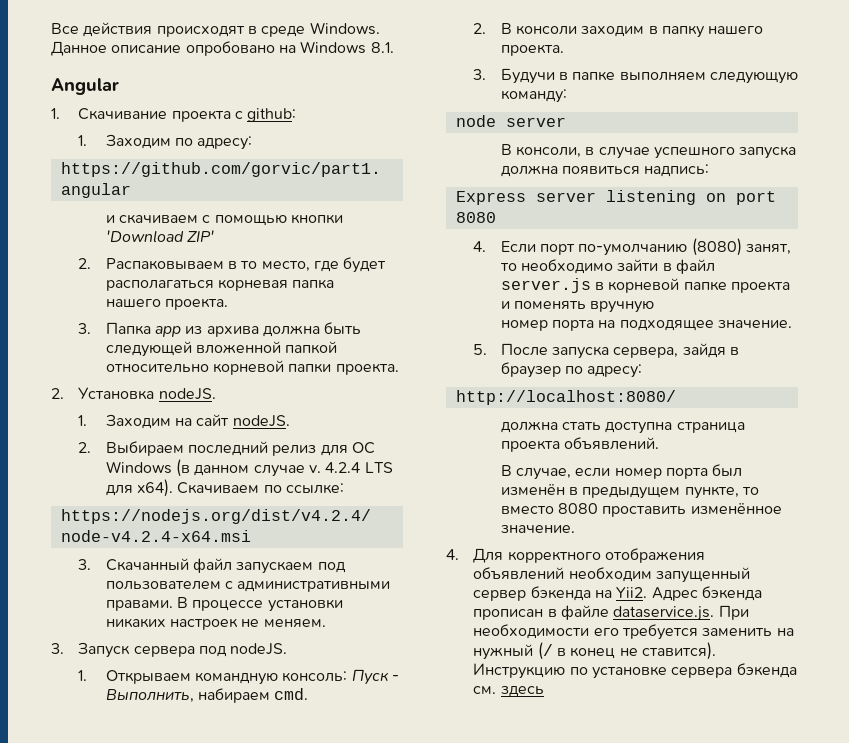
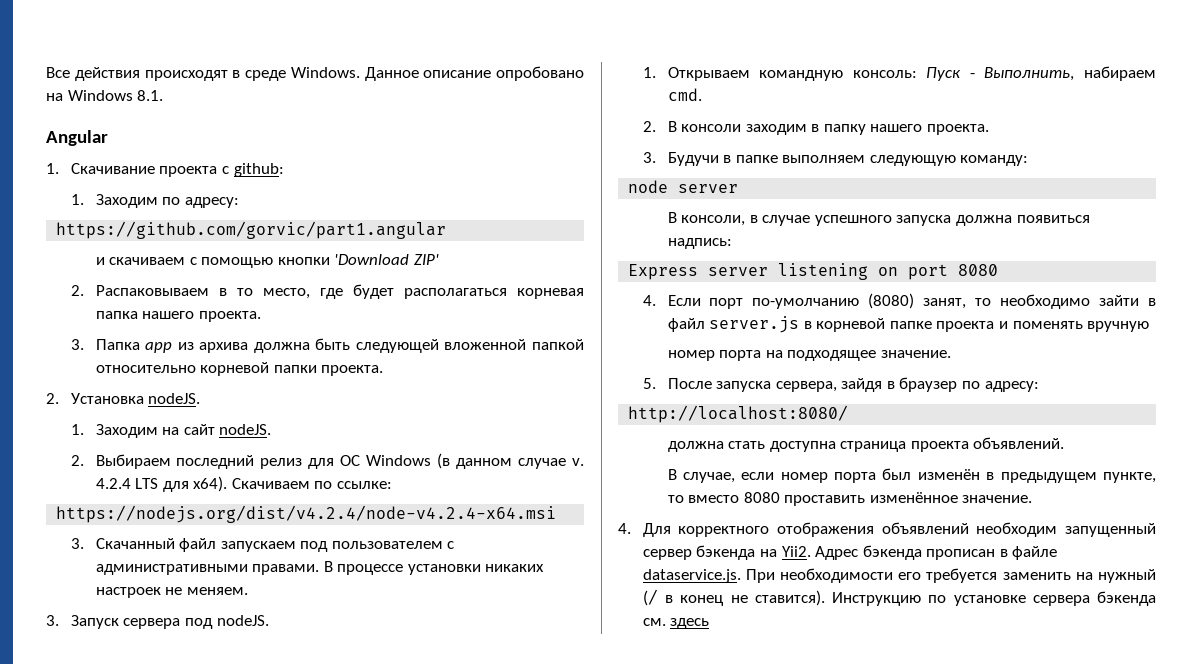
(335, 284) // -> (138, 315) none

